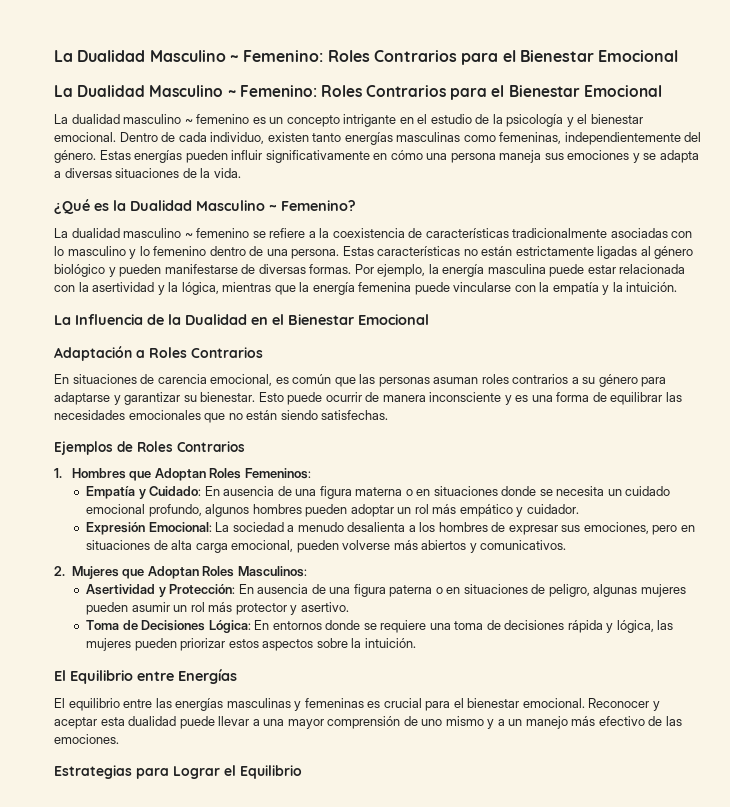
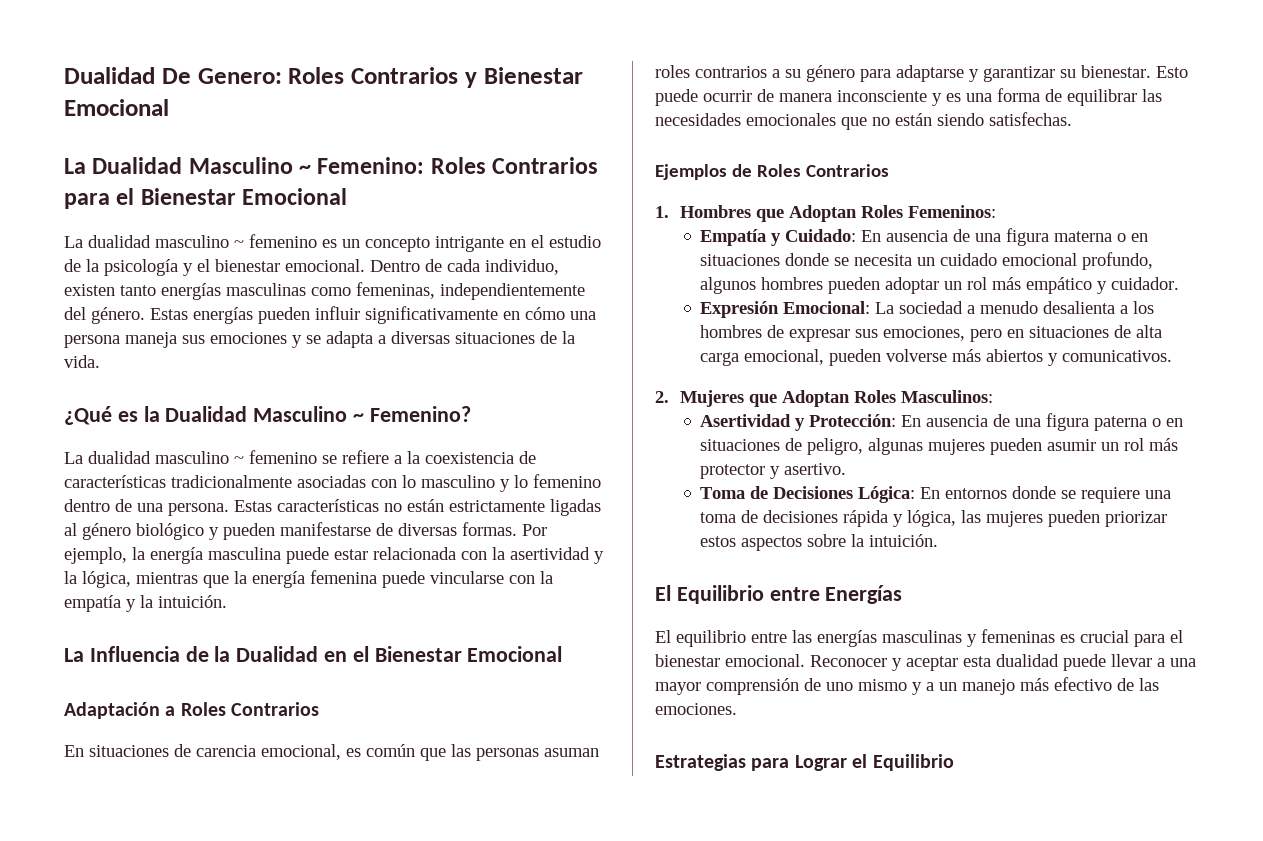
[54,50,516,65] La Dualidad Masculino ~ Femenino: Roles Contrarios para el -> [64,67,477,88] Dualidad De Genero: Roles Contrarios y

